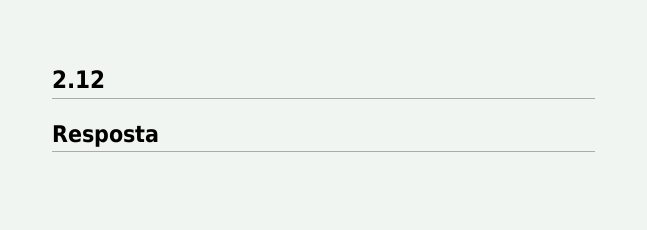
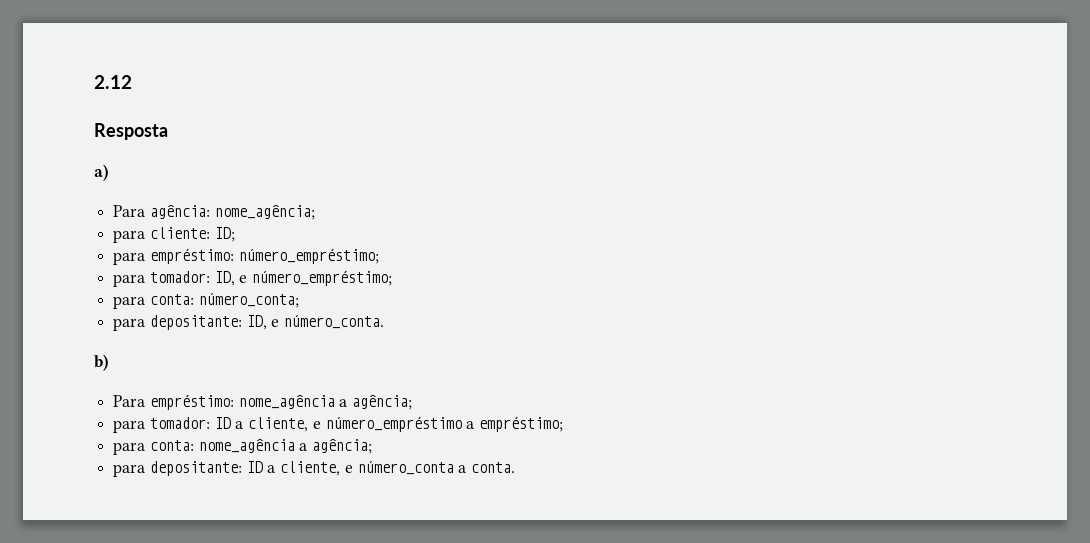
(159, 136) none -> [94,164,109,181] [113,204,315,220] [113,227,235,243] [113,248,379,265] [113,270,393,287] [113,293,299,309] [113,315,385,331] [94,354,109,371] [113,394,413,410] [113,416,564,433] [113,438,373,455] [113,461,516,477] // a) // Para agência: nome_agência; // para cliente: ID; // para empréstimo: número_empréstimo; // para tomador: ID, e número_empréstimo; // para conta: número_conta; // para depositante: ID, e número_conta. // b) // Para empréstimo: nome_agência a agência; // para tomador: ID a cliente, e número_empréstimo a empréstimo; // para conta: nome_agência a agência; // para depositante: ID a cliente, e número_conta a conta.

